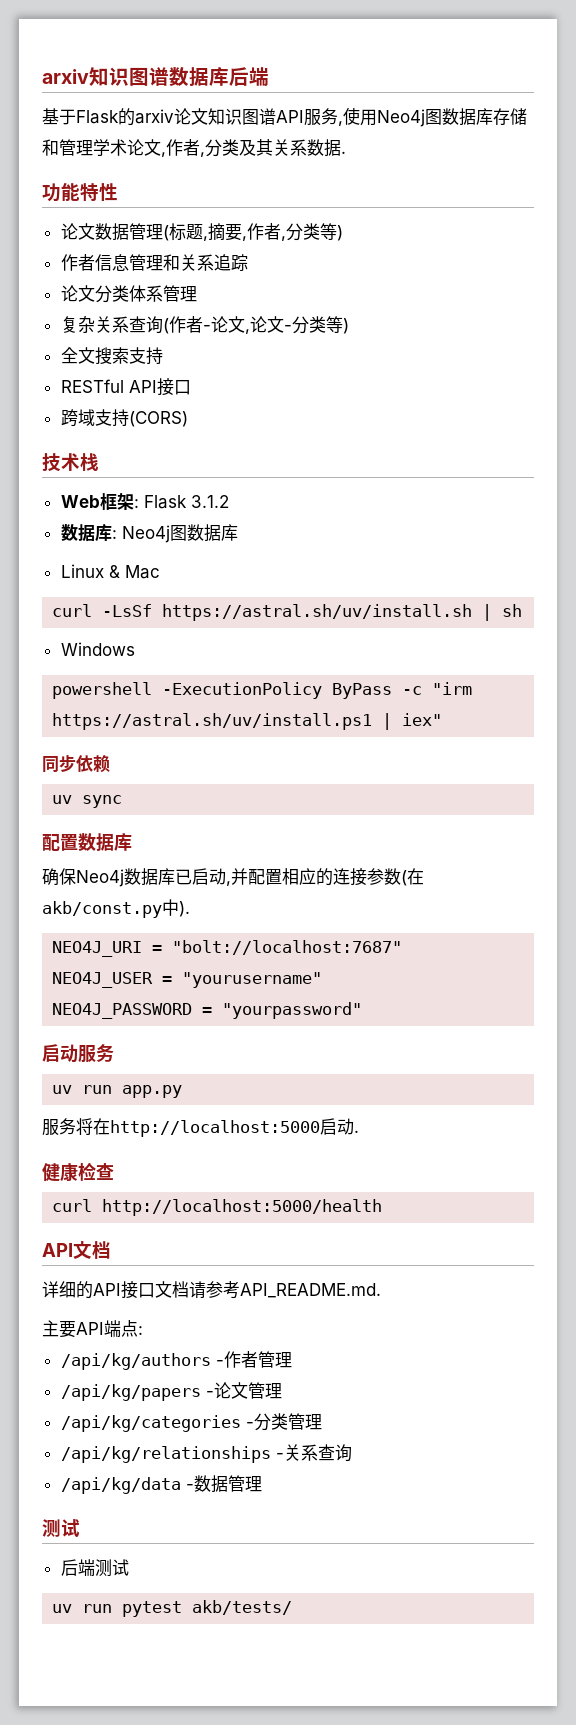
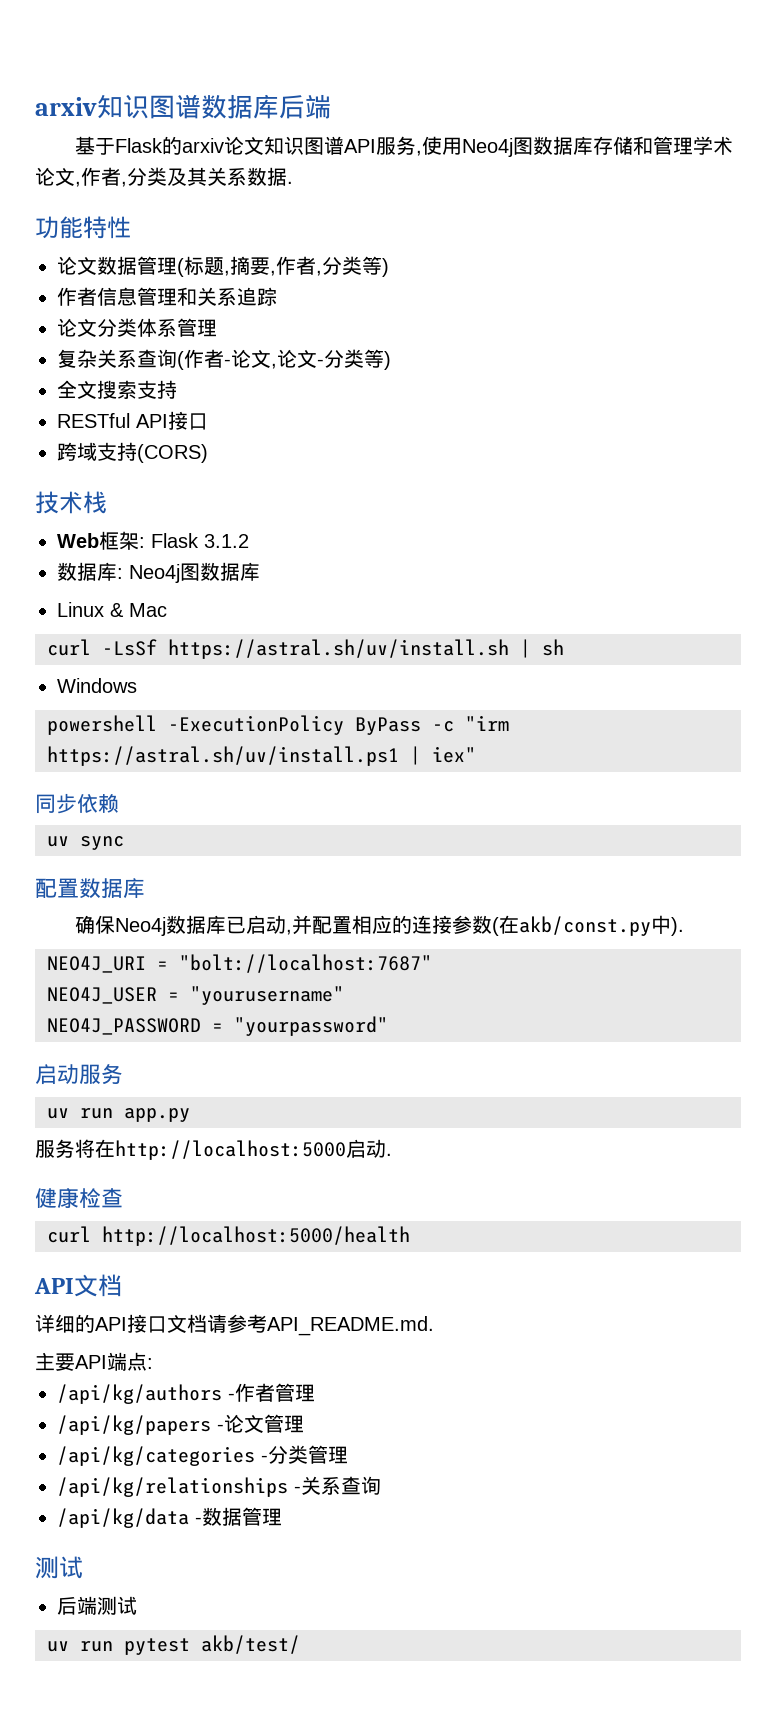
[192,1600,293,1615] akb/tests/ -> [201,1635,300,1654] akb/test/

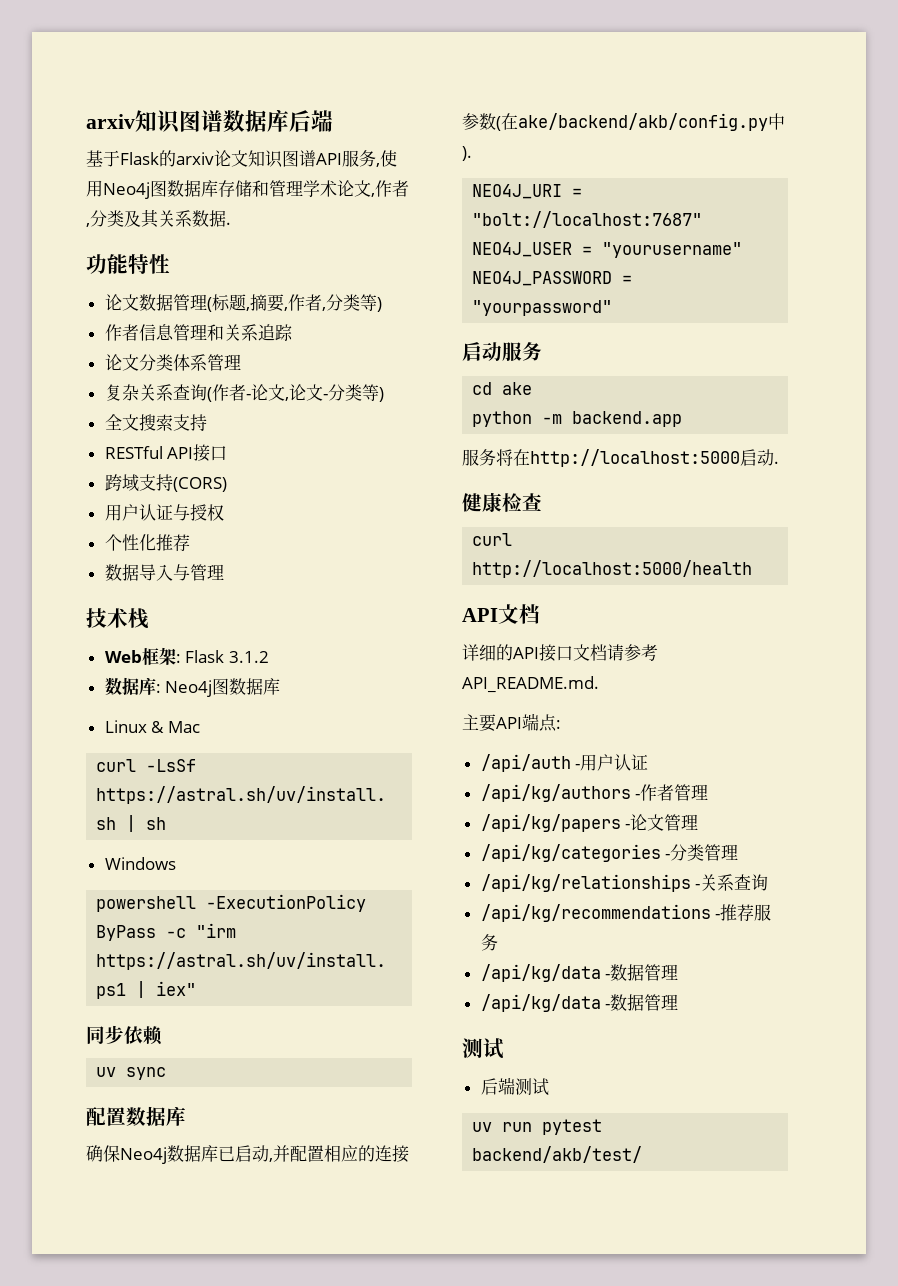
(208, 453) none -> [104,504,224,521] [104,534,190,552] [104,564,224,581] // 用户认证与授权 // 个性化推荐 // 数据导入与管理
[519,916,652,936] akb/const.py -> [518,113,768,131] ake/backend/akb/config.py
[47,1108,190,1122] uv run app.py -> [472,382,533,395] [472,411,683,427] cd ake // python -m backend.app
(153, 1363) none -> [480,754,649,772] // /api/auth -用户认证
(381, 1485) none -> [480,904,772,922] [480,934,498,951] [480,964,679,982] // /api/kg/recommendations -推荐服务 // /api/kg/data -数据管理
[201,1635,300,1654] akb/test/ -> [472,1146,643,1163] backend/akb/test/

